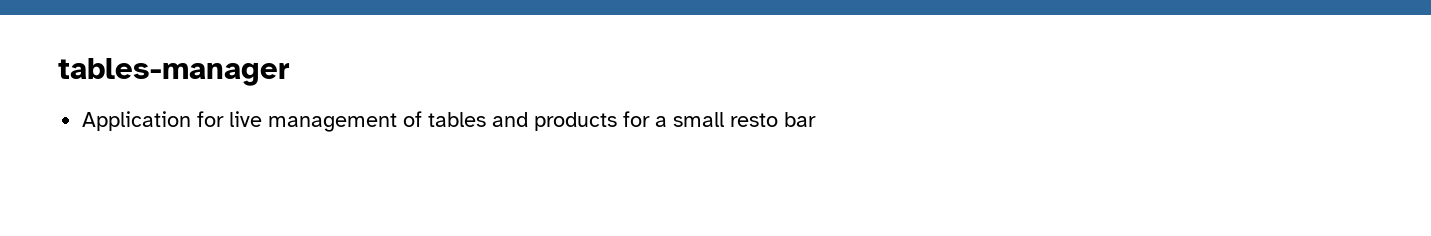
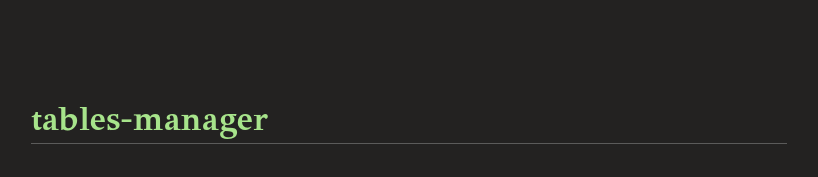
[82,111,817,132] // Application for live management of tables and products for a small resto bar -> (268, 123) none

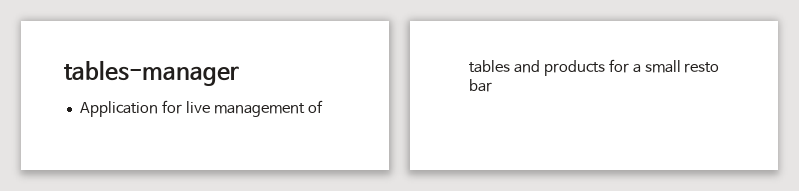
(268, 123) none -> [79,100,323,117] [468,59,720,76] [468,79,492,92] // Application for live management of tables and products for a small resto bar

